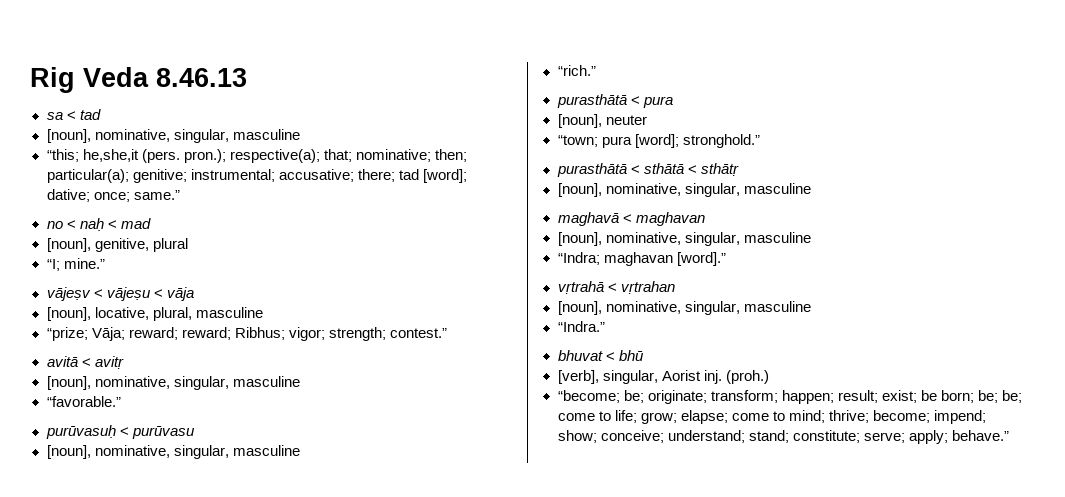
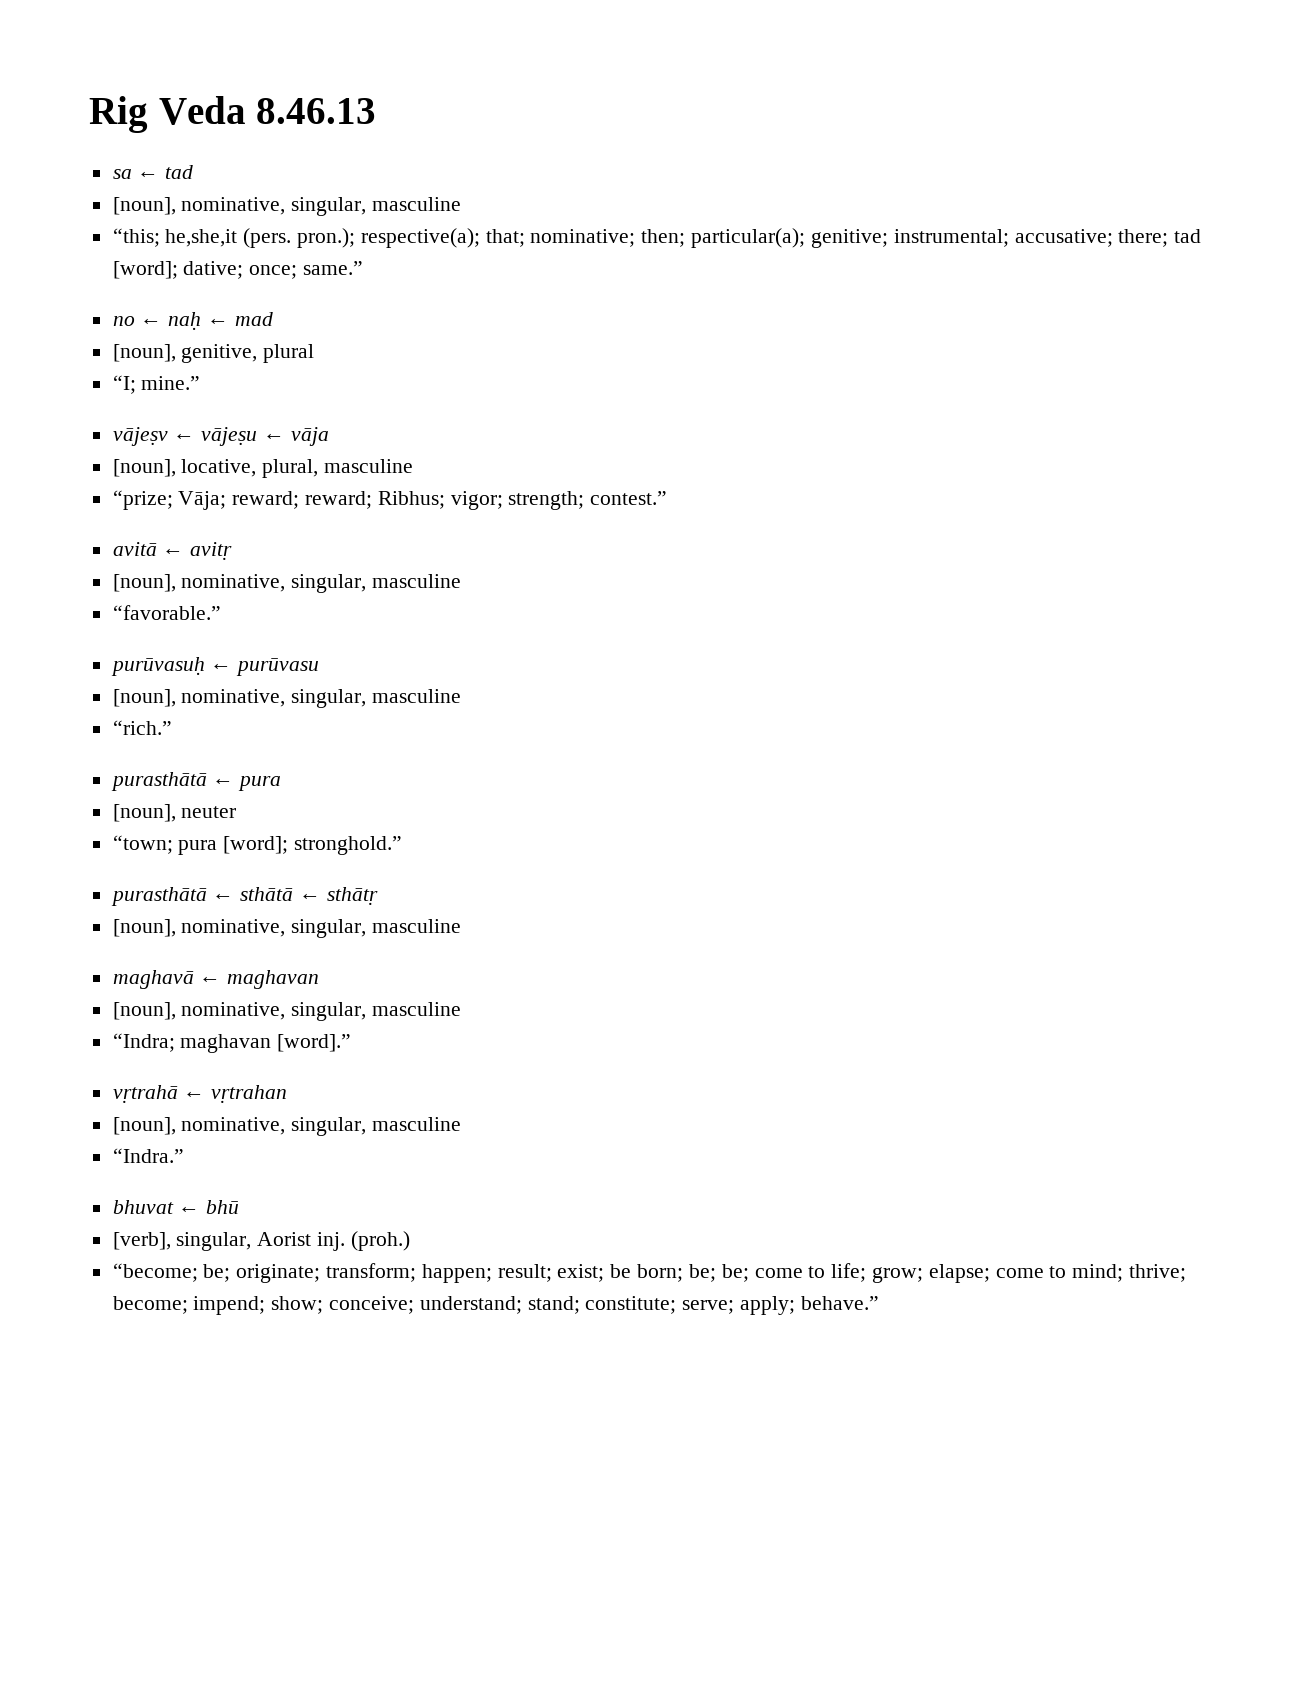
[66,111,76,120] < -> [137,171,160,179] ←
[66,218,117,231] < naḥ < -> [140,312,230,330] ← naḥ ←
[93,287,163,301] < vājeṣu < -> [173,427,286,446] ← vājeṣu ←
[81,358,91,367] < -> [162,548,185,556] ←
[119,427,129,436] < -> [210,663,233,671] ←
[630,96,640,105] < -> [212,778,235,786] ←
[630,163,697,174] < sthātā < -> [212,887,322,901] ← sthātā ←
[622,214,632,223] < -> [199,976,222,984] ←
[607,283,617,292] < -> [183,1091,206,1099] ←
[605,352,615,361] < -> [178,1206,201,1214] ←

